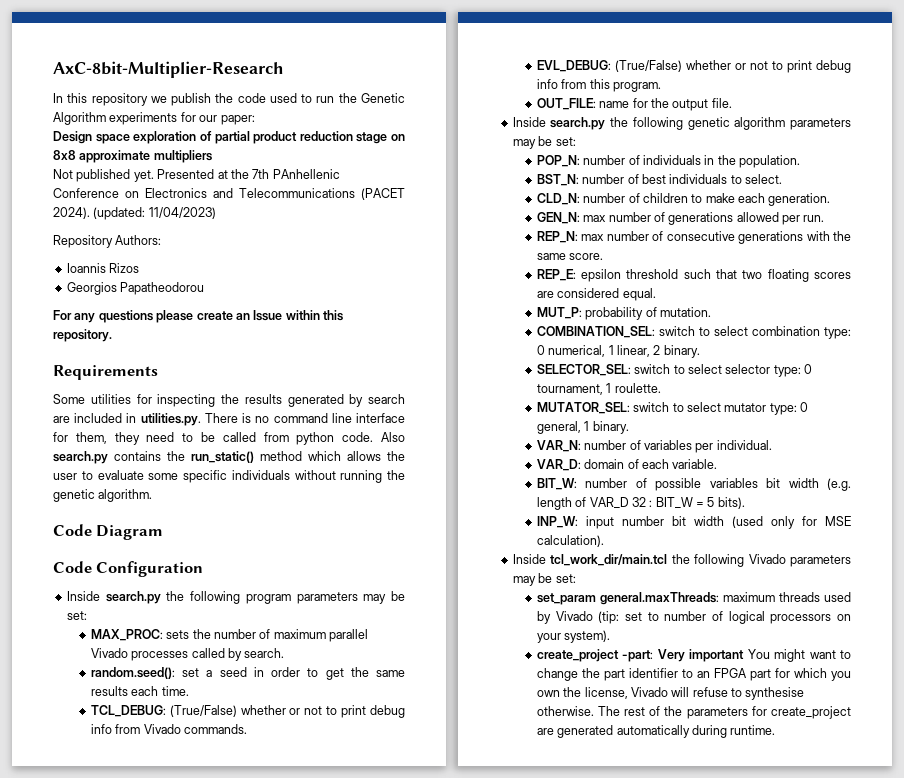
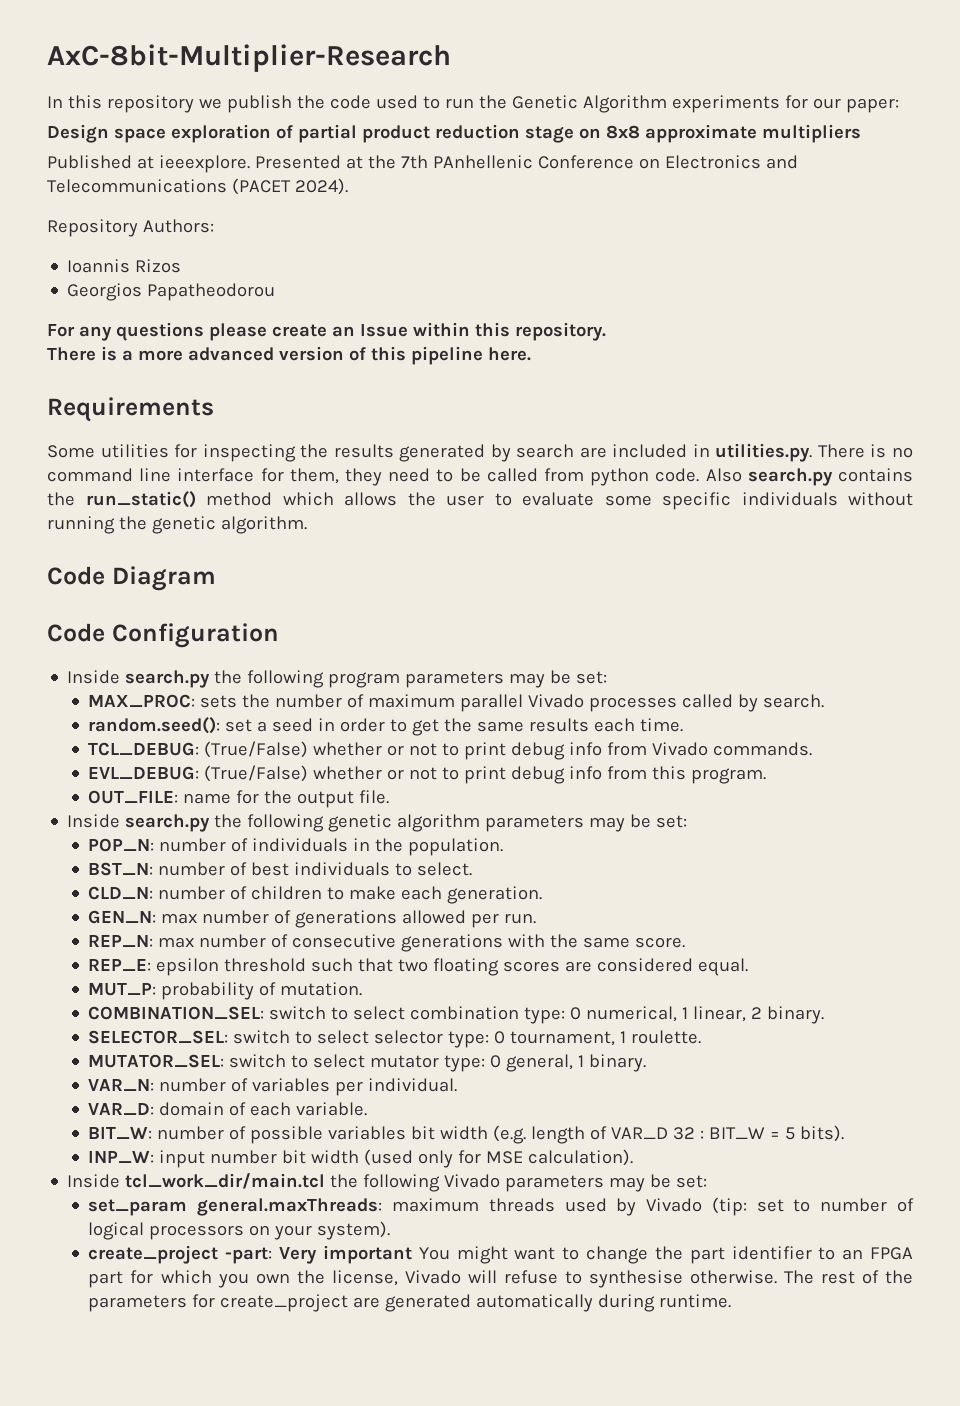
[53,169,154,182] Not published yet. -> [47,155,250,173] Published at ieeexplore.
[93,207,216,220] (updated: 11/04/2023) -> (348, 186) none
(112, 335) none -> [47,346,531,365] // There is a more advanced version of this pipeline here.

